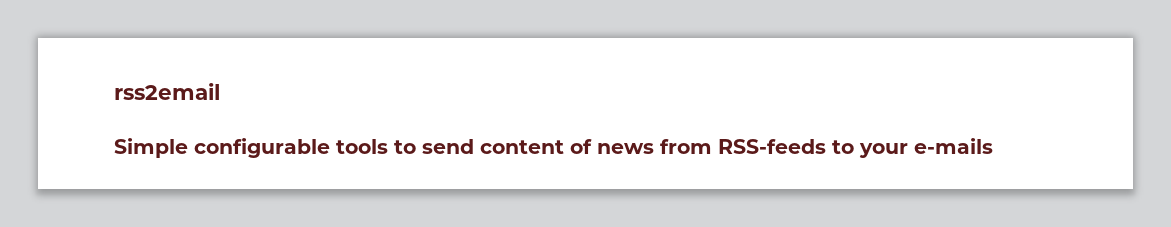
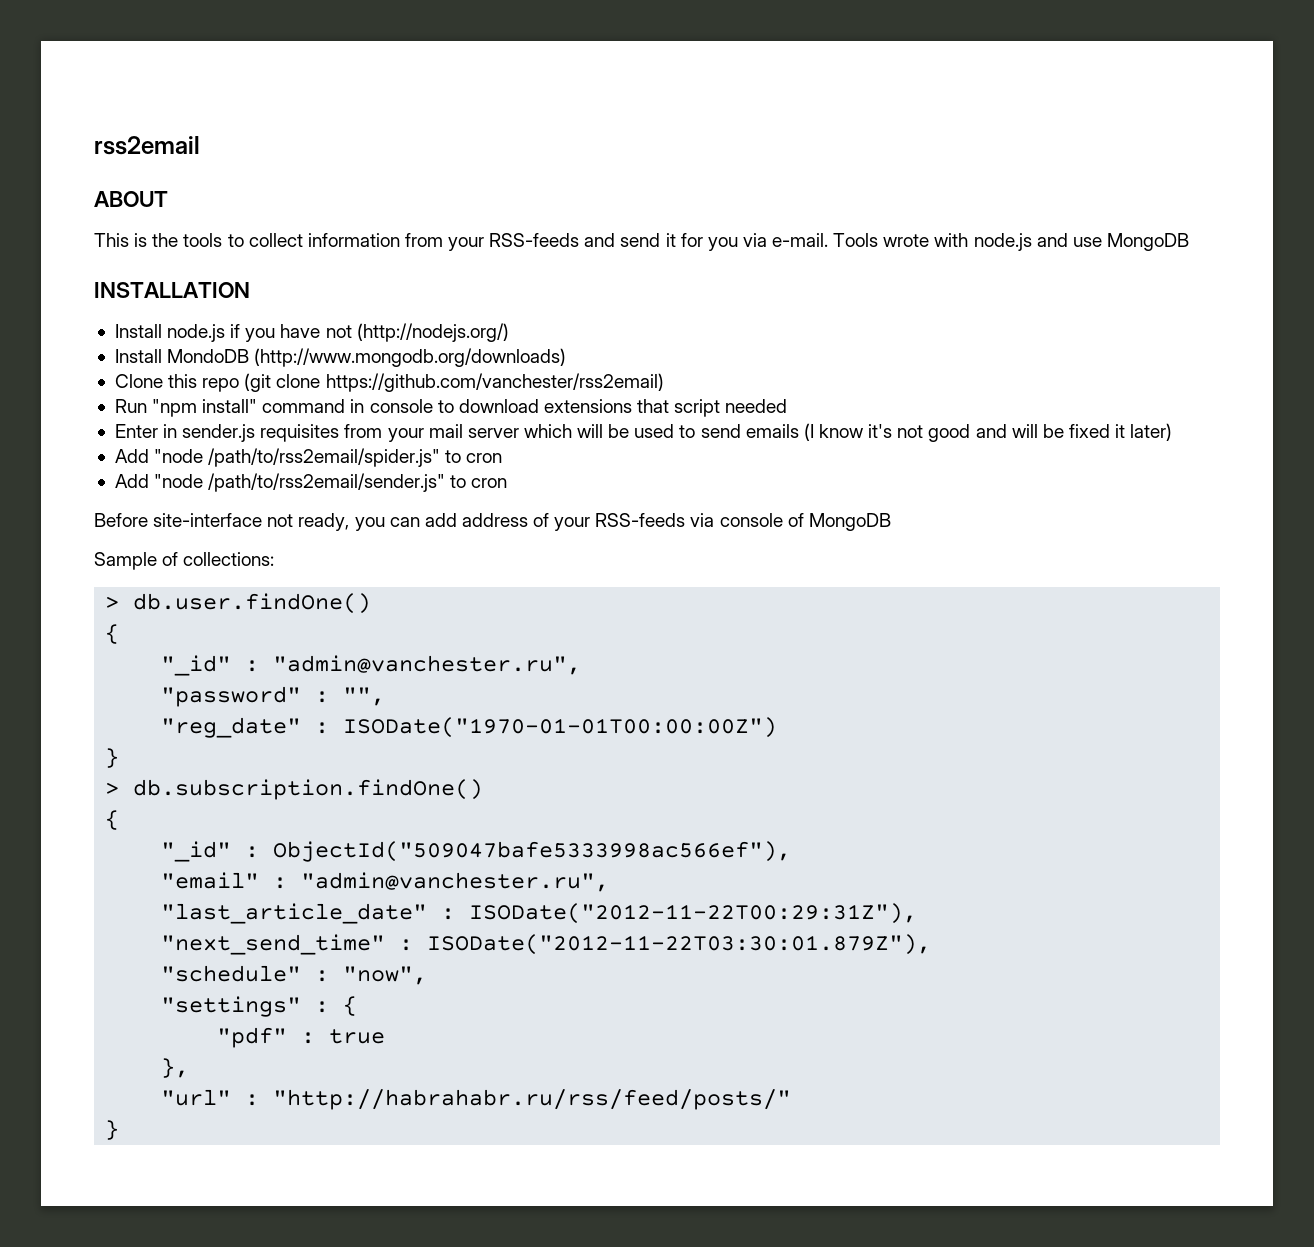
[114,138,993,158] Simple configurable tools to send content of news from RSS-feeds to your e-mails -> [94,191,168,207] [94,233,1189,251] [94,282,250,298] [114,323,509,342] [114,348,567,367] [114,373,664,392] [114,399,788,417] [114,423,1173,442] [114,448,503,467] [114,473,508,492] [94,513,891,531] [94,552,275,570] [105,593,372,614] [105,624,120,644] [161,655,582,676] [161,686,386,707] [161,717,778,738] [105,748,120,768] [105,779,484,800] [105,810,120,830] [161,841,792,862] [161,872,610,892] [161,903,918,924] [161,934,932,955] [161,965,428,985] [161,996,358,1017] [217,1027,386,1048] [161,1058,190,1078] [161,1089,792,1110] [105,1120,120,1140] ABOUT // This is the tools to collect information from your RSS-feeds and send it for you via e-mail. Tools wrote with node.js and use MongoDB // INSTALLATION // Install node.js if you have not (http://nodejs.org/) // Install MondoDB (http://www.mongodb.org/downloads) // Clone this repo (git clone https://github.com/vanchester/rss2email) // Run "npm install" command in console to download extensions that script needed // Enter in sender.js requisites from your mail server which will be used to send emails (I know it's not good and will be fixed it later) // Add "node /path/to/rss2email/spider.js" to cron // Add "node /path/to/rss2email/sender.js" to cron // Before site-interface not ready, you can add address of your RSS-feeds via console of MongoDB // Sample of collections: // > db.user.findOne() // { // "_id" : "admin@vanchester.ru", // "password" : "", // "reg_date" : ISODate("1970-01-01T00:00:00Z") // } // > db.subscription.findOne() // { // "_id" : ObjectId("509047bafe5333998ac566ef"), // "email" : "admin@vanchester.ru", // "last_article_date" : ISODate("2012-11-22T00:29:31Z"), // "next_send_time" : ISODate("2012-11-22T03:30:01.879Z"), // "schedule" : "now", // "settings" : { // "pdf" : true // }, // "url" : "http://habrahabr.ru/rss/feed/posts/" // }

